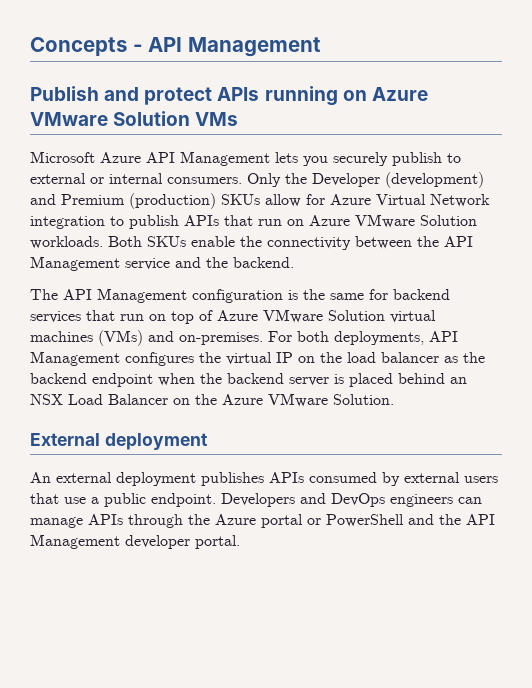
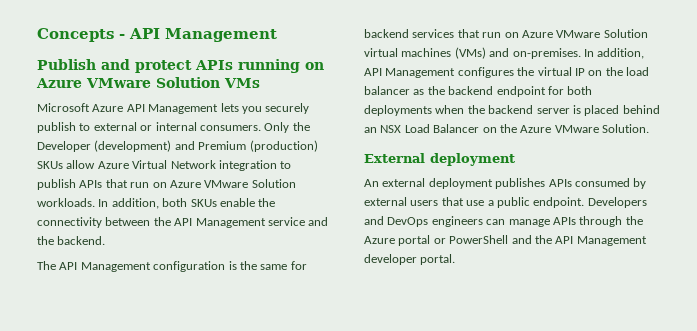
[306,194,325,205] for -> (96, 164) none
[108,236,142,247] Both -> [98,198,188,209] In addition, both
[171,310,213,324] top of -> (519, 35) none
[268,331,424,345] For both deployments, -> [583,48,645,59] In addition,
(153, 380) none -> [547,86,593,95] [364,105,432,116] for both deployments

